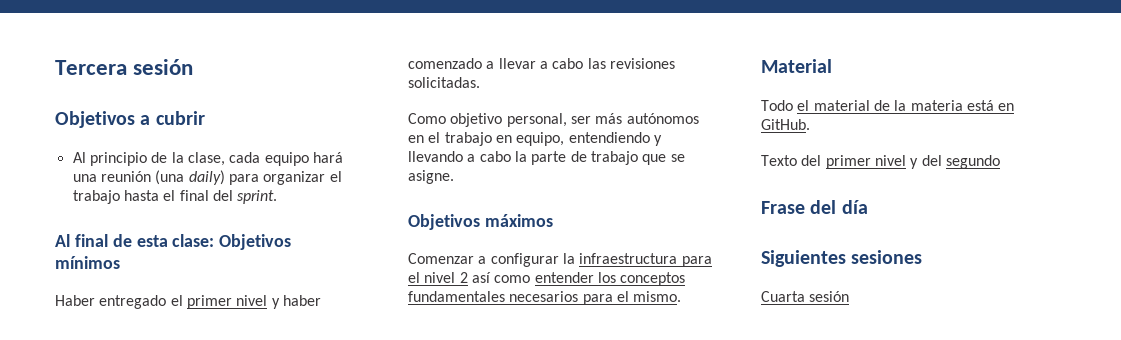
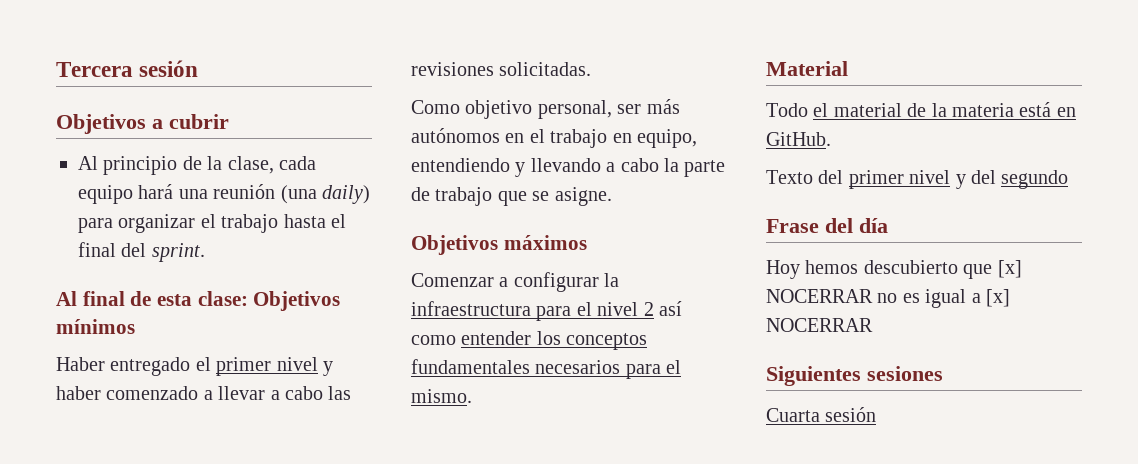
(868, 207) none -> [766,260,1022,279] [766,289,1010,308] [766,318,873,332] // Hoy hemos descubierto que [x] NOCERRAR no es igual a [x] NOCERRAR

